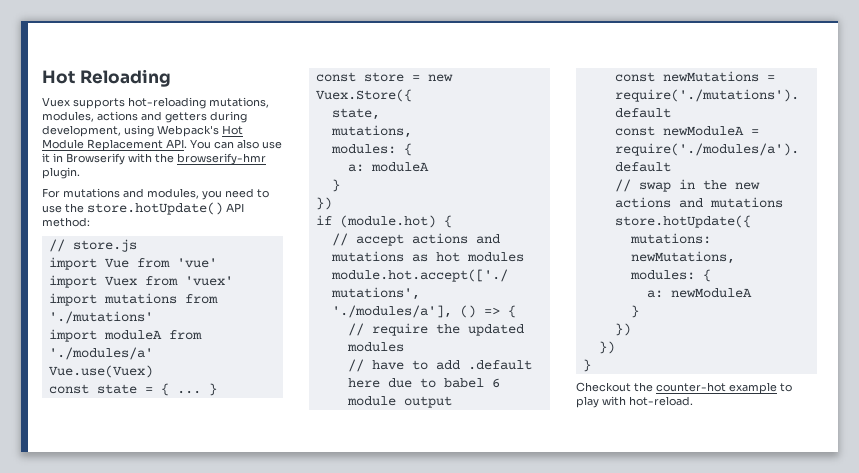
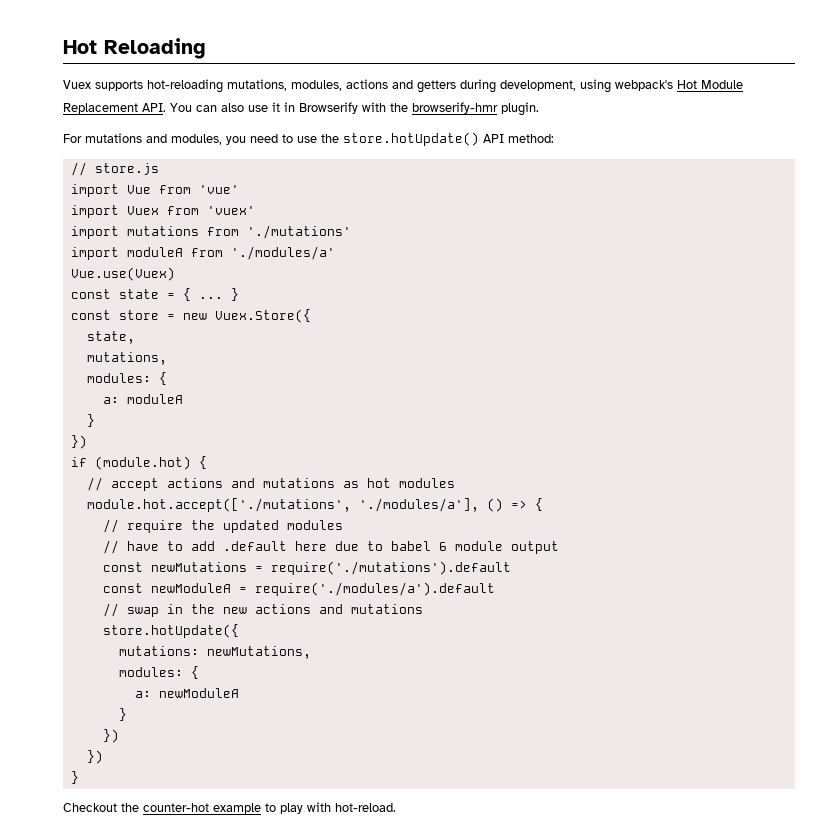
[157,125,219,137] Webpack's -> [615,80,673,91] webpack's

